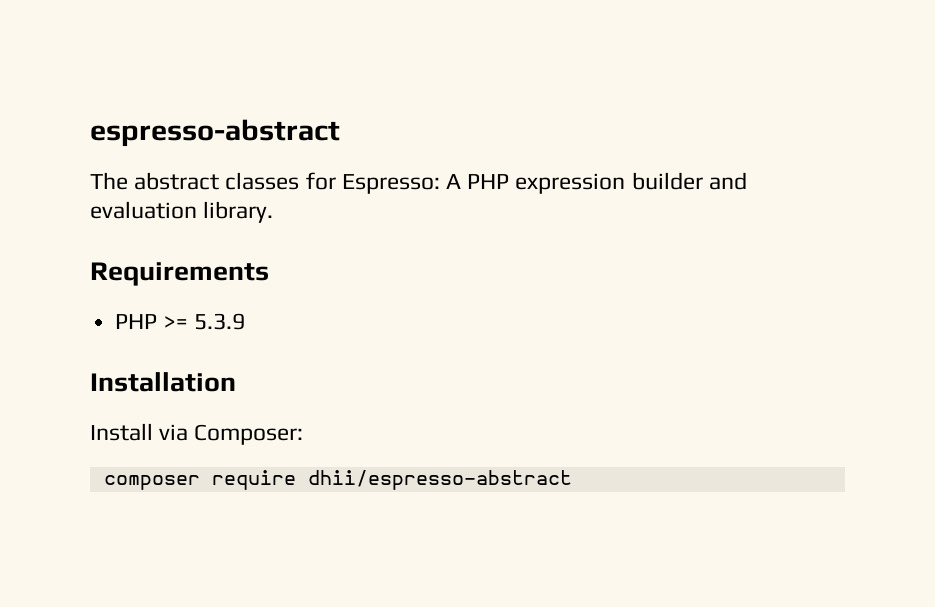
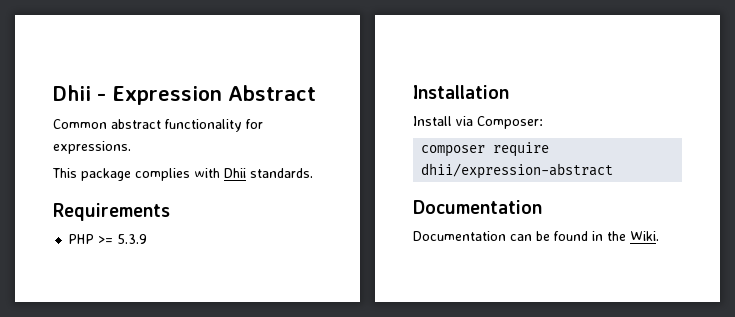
[90,119,340,147] [90,172,747,194] [90,201,274,223] espresso-abstract // The abstract classes for Espresso: A PHP expression builder and evaluation library. -> [53,85,316,105] [53,119,263,132] [53,141,131,154] [52,168,313,181] Dhii - Expression Abstract // Common abstract functionality for expressions. // This package complies with Dhii standards.
[307,470,572,490] dhii/espresso-abstract -> [421,163,614,179] [413,200,542,214] [413,231,659,241] dhii/expression-abstract // Documentation // Documentation can be found in the Wiki.

